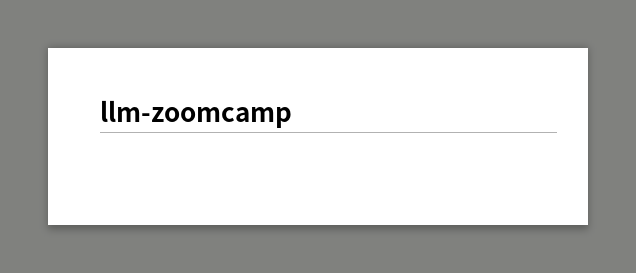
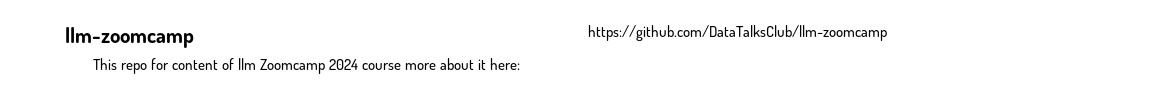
(292, 114) none -> [92,58,521,74] [588,25,887,41] // This repo for content of llm Zoomcamp 2024 course more about it here: https://github.com/DataTalksClub/llm-zoomcamp

